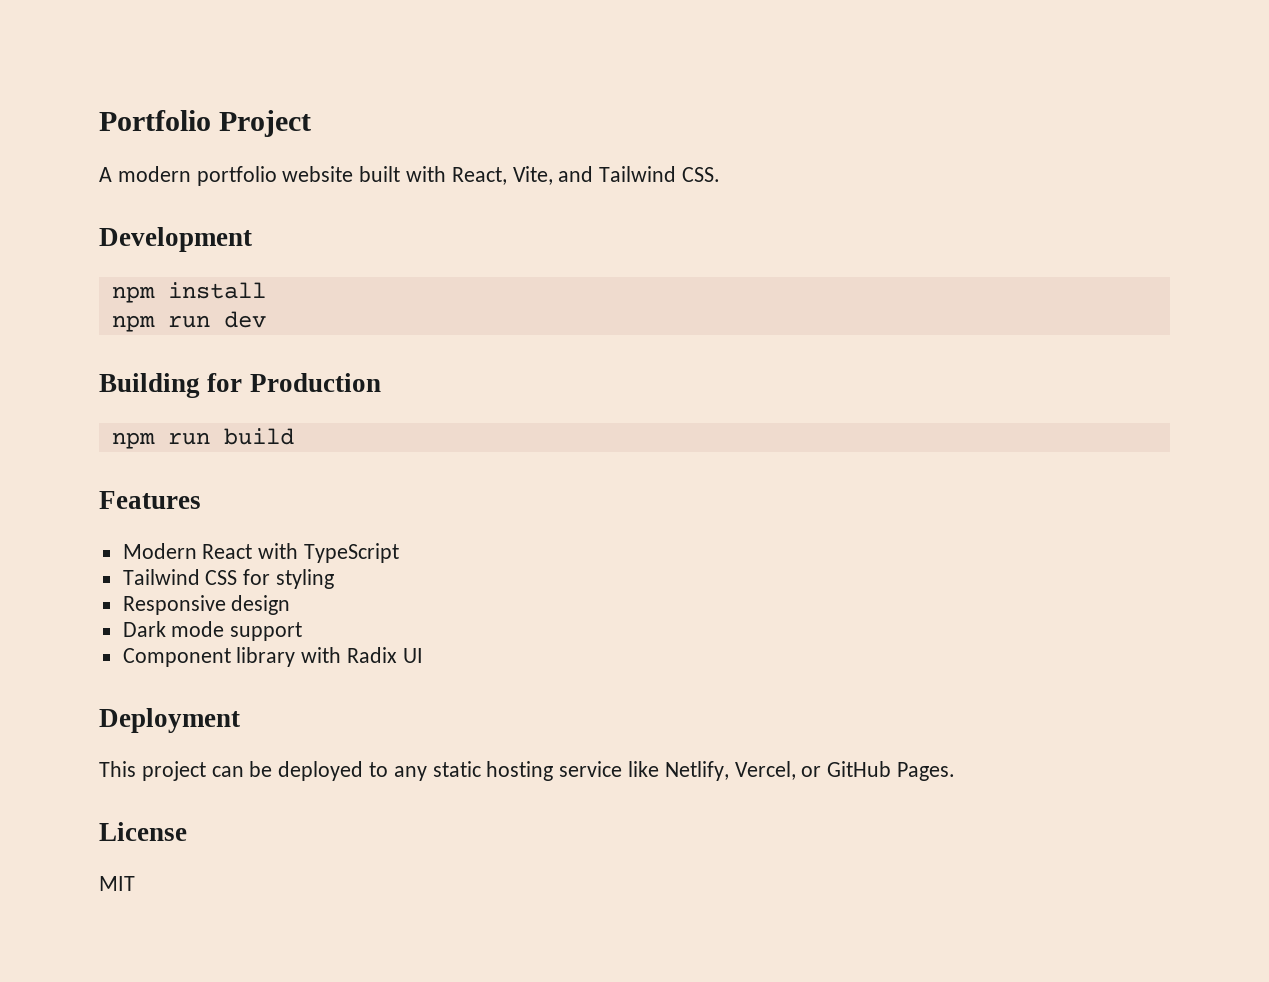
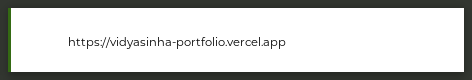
[99,110,312,137] [99,166,721,186] [99,227,252,252] [111,282,266,303] [111,311,266,332] [99,373,381,398] [111,428,294,449] [99,491,201,509] [122,543,400,563] [122,569,335,589] [122,595,291,615] [122,621,303,641] [122,647,423,667] [99,708,240,733] [99,761,956,781] [99,822,187,841] [99,876,135,891] Portfolio Project // A modern portfolio website built with React, Vite, and Tailwind CSS. // Development // npm install // npm run dev // Building for Production // npm run build // Features // Modern React with TypeScript // Tailwind CSS for styling // Responsive design // Dark mode support // Component library with Radix UI // Deployment // This project can be deployed to any static hosting service like Netlify, Vercel, or GitHub Pages. // License // MIT -> [68,37,286,49] https://vidyasinha-portfolio.vercel.app

